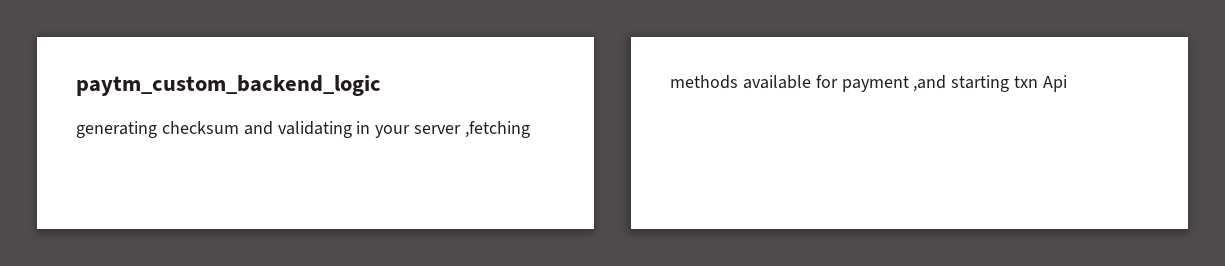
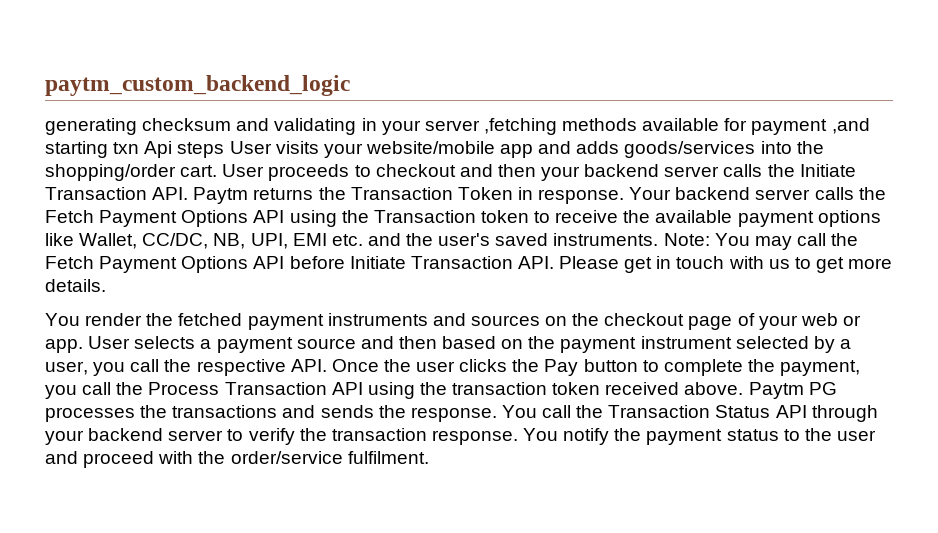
(1068, 83) none -> [177,141,824,158] [45,164,856,181] [45,187,886,204] [45,210,881,227] [45,233,859,250] [45,256,893,273] [45,279,106,292] [45,313,861,330] [45,336,851,353] [45,359,861,376] [45,382,837,399] [45,405,878,422] [45,428,876,445] [45,451,429,468] steps User visits your website/mobile app and adds goods/services into the shopping/order cart. User proceeds to checkout and then your backend server calls the Initiate Transaction API. Paytm returns the Transaction Token in response. Your backend server calls the Fetch Payment Options API using the Transaction token to receive the available payment options like Wallet, CC/DC, NB, UPI, EMI etc. and the user's saved instruments. Note: You may call the Fetch Payment Options API before Initiate Transaction API. Please get in touch with us to get more details. // You render the fetched payment instruments and sources on the checkout page of your web or app. User selects a payment source and then based on the payment instrument selected by a user, you call the respective API. Once the user clicks the Pay button to complete the payment, you call the Process Transaction API using the transaction token received above. Paytm PG processes the transactions and sends the response. You call the Transaction Status API through your backend server to verify the transaction response. You notify the payment status to the user and proceed with the order/service fulfilment.

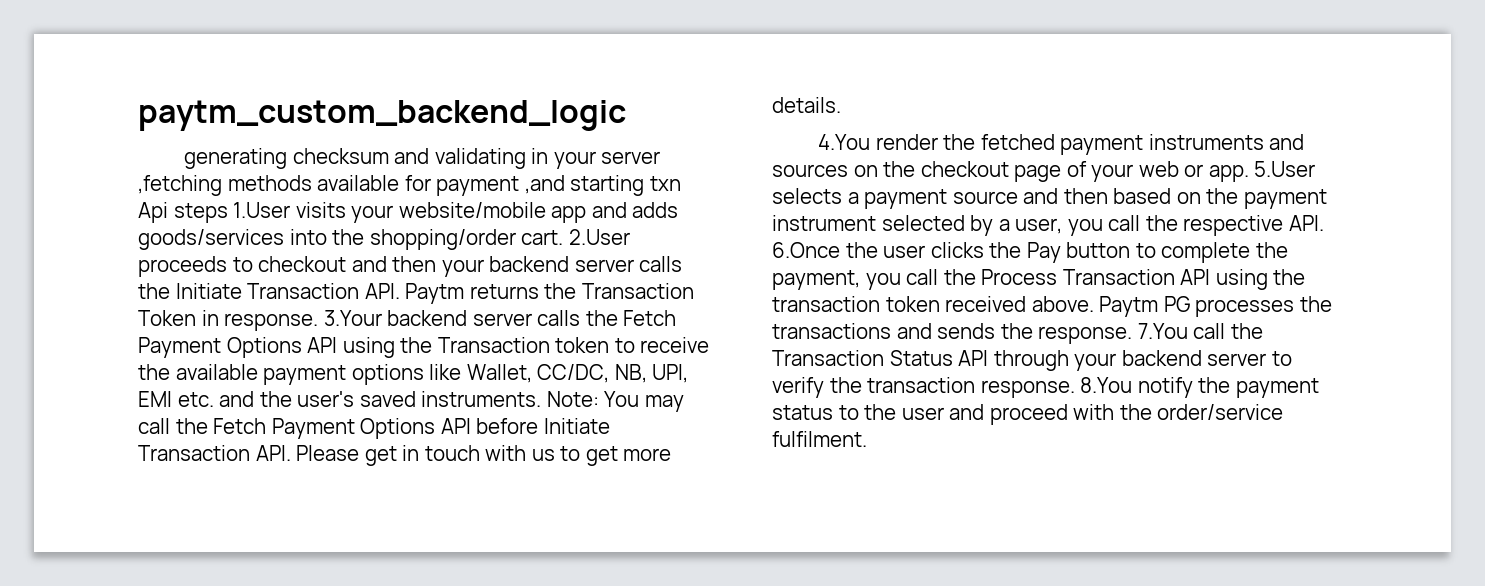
[229,141,272,154] User -> [233,202,291,218] 1.User
[222,164,265,177] User -> [568,229,630,245] 2.User
[629,187,672,200] Your -> [323,310,382,326] 3.Your
[45,313,80,326] You -> [818,134,871,150] 4.You
[88,336,131,349] User -> [1254,161,1316,177] 5.User
[331,359,379,372] Once -> [772,242,840,258] 6.Once
[501,405,537,418] You -> [1137,323,1188,339] 7.You
[523,428,559,441] You -> [1080,377,1133,393] 8.You

